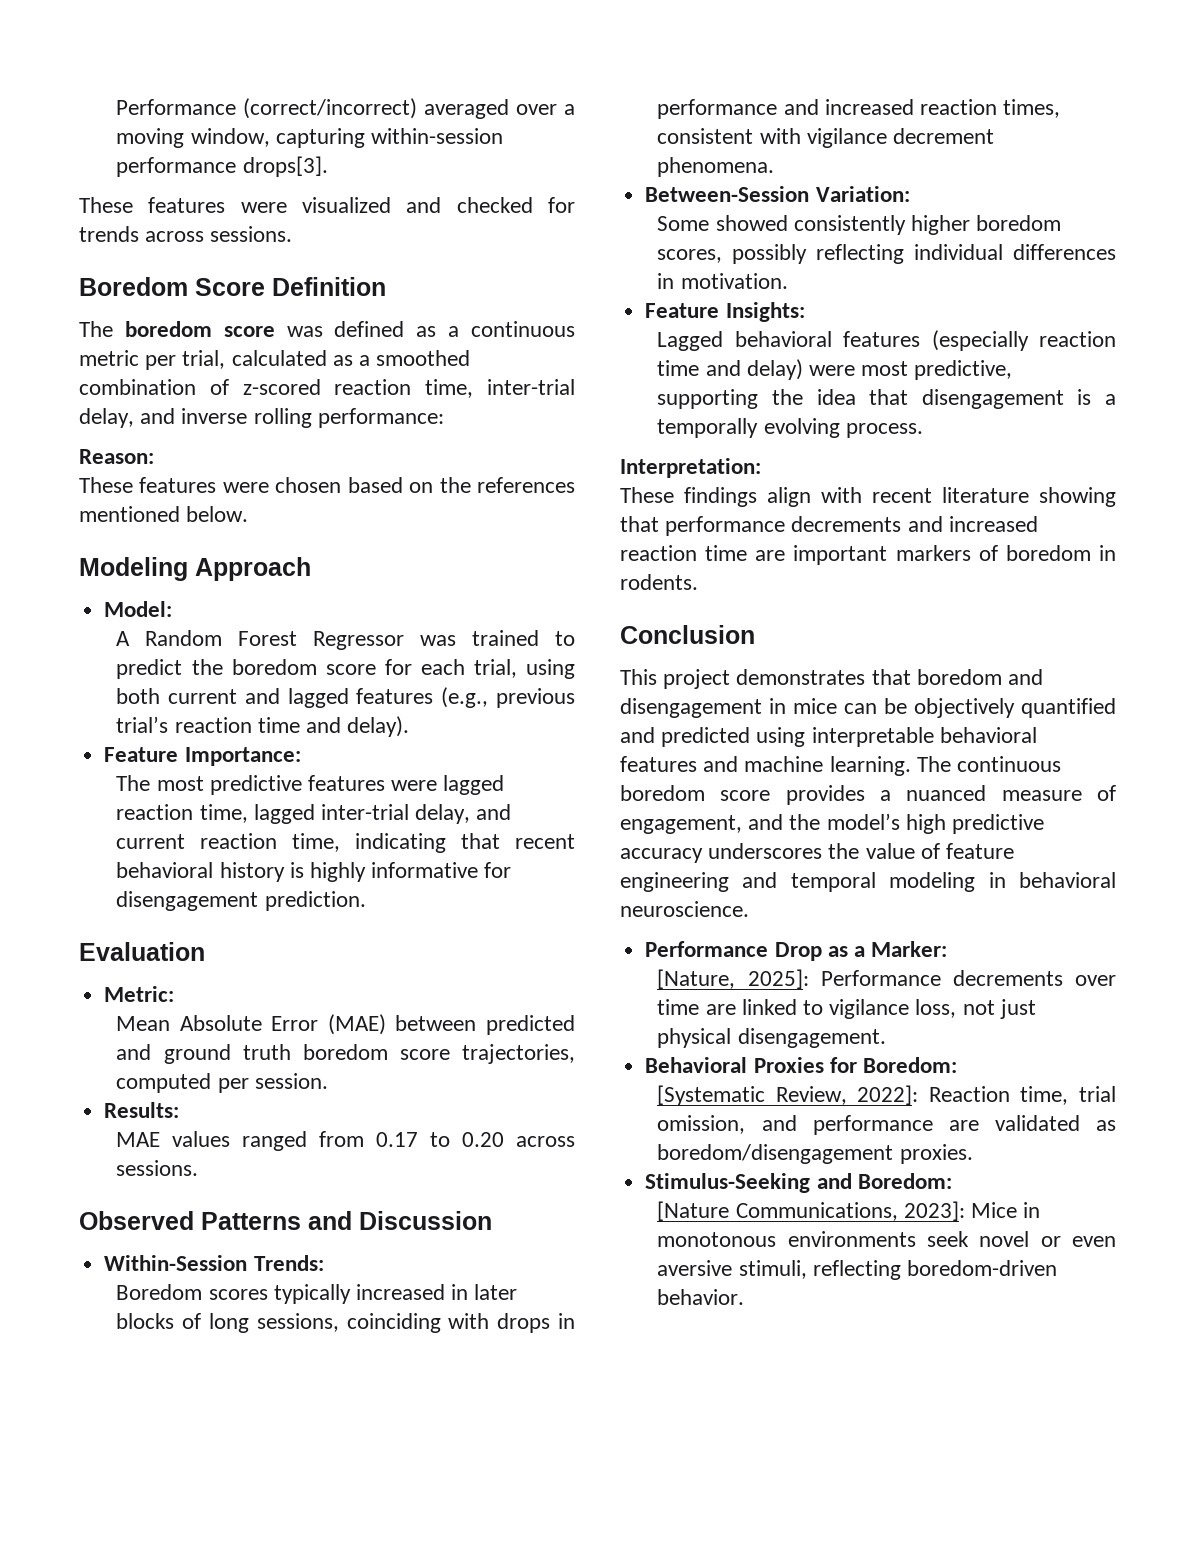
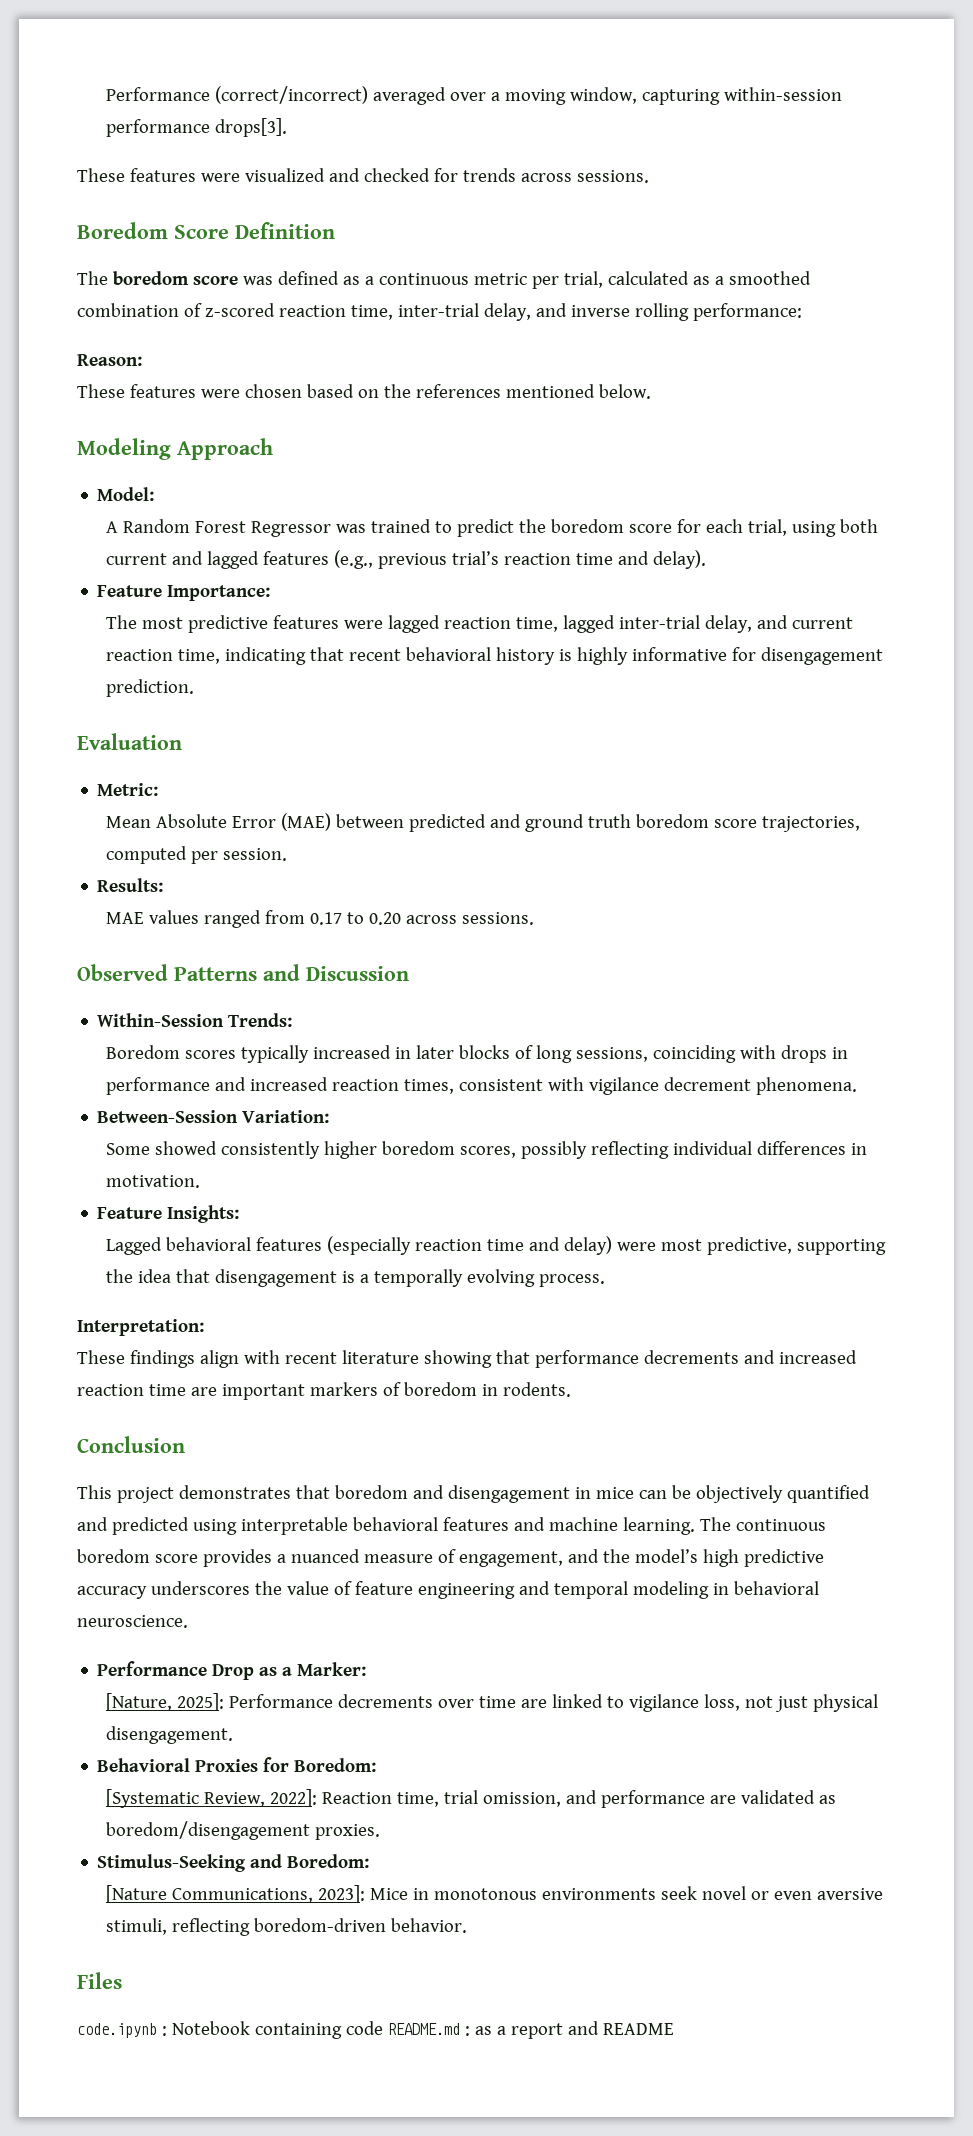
(745, 1297) none -> [77,1972,122,1989] [77,2021,674,2039] // Files // code.ipynb : Notebook containing code README.md : as a report and README

